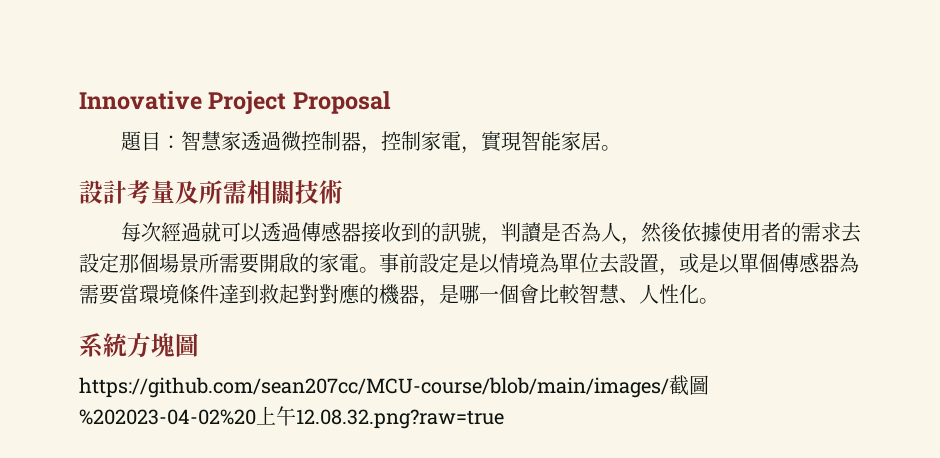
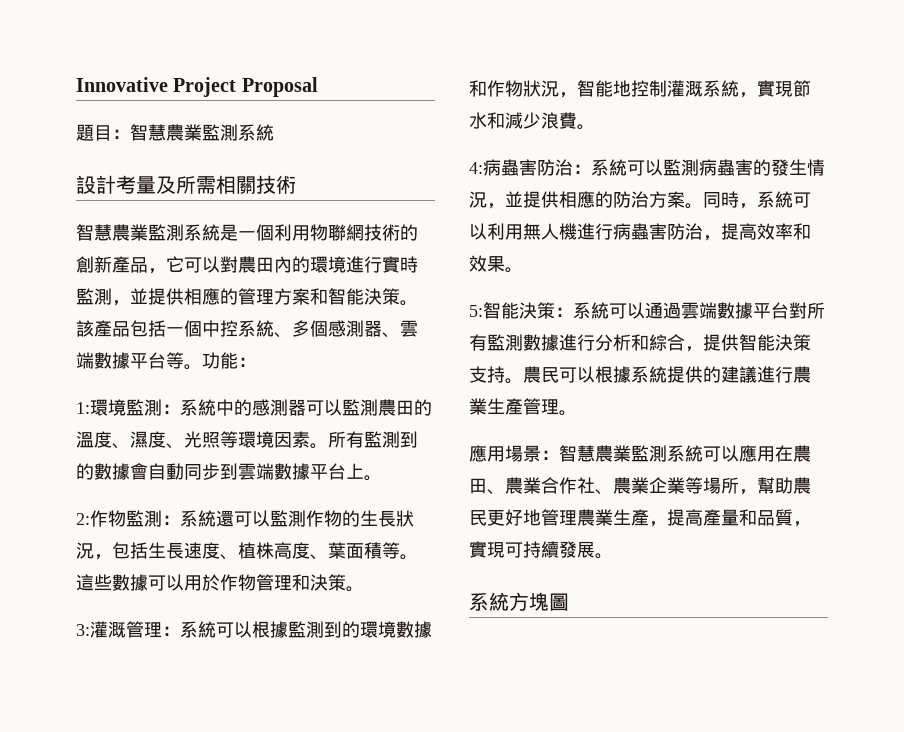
[220,131,621,154] 家透過微控制器，控制家電，實現智能家居。 -> [166,124,274,141] 農業監測系統
[120,221,861,245] [79,252,859,276] [79,284,719,307] [79,333,199,358] [79,375,709,398] [79,406,504,429] 每次經過就可以透過傳感器接收到的訊號，判讀是否為人，然後依據使用者的需求去設定那個場景所需要開啟的家電。事前設定是以情境為單位去設置，或是以單個傳感器為需要當環境條件達到救起對對應的機器，是哪一個會比較智慧、人性化。 // 系統方塊圖 // https://github.com/sean207cc/MCU-course/blob/main/images/截圖%202023-04-02%20上午12.08.32.png?raw=true -> [76,224,418,241] [76,256,418,274] [76,288,418,306] [76,320,418,338] [76,352,256,370] [76,399,432,416] [76,431,418,449] [76,463,382,481] [76,510,414,527] [76,542,418,560] [76,574,364,592] [76,621,432,638] [469,80,811,98] [469,112,595,130] [469,159,825,176] [469,191,811,209] [469,223,811,241] [469,255,523,273] [469,302,825,319] [469,334,811,352] [469,366,811,384] [469,398,577,416] [469,445,811,462] [469,477,811,495] [469,509,811,527] [469,541,613,559] [469,592,569,611] 智慧農業監測系統是一個利用物聯網技術的創新產品，它可以對農田內的環境進行實時監測，並提供相應的管理方案和智能決策。該產品包括一個中控系統、多個感測器、雲端數據平台等。功能： // 1:環境監測：系統中的感測器可以監測農田的溫度、濕度、光照等環境因素。所有監測到的數據會自動同步到雲端數據平台上。 // 2:作物監測：系統還可以監測作物的生長狀況，包括生長速度、植株高度、葉面積等。這些數據可以用於作物管理和決策。 // 3:灌溉管理：系統可以根據監測到的環境數據和作物狀況，智能地控制灌溉系統，實現節水和減少浪費。 // 4:病蟲害防治：系統可以監測病蟲害的發生情況，並提供相應的防治方案。同時，系統可以利用無人機進行病蟲害防治，提高效率和效果。 // 5:智能決策：系統可以通過雲端數據平台對所有監測數據進行分析和綜合，提供智能決策支持。農民可以根據系統提供的建議進行農業生產管理。 // 應用場景：智慧農業監測系統可以應用在農田、農業合作社、農業企業等場所，幫助農民更好地管理農業生產，提高產量和品質，實現可持續發展。 // 系統方塊圖

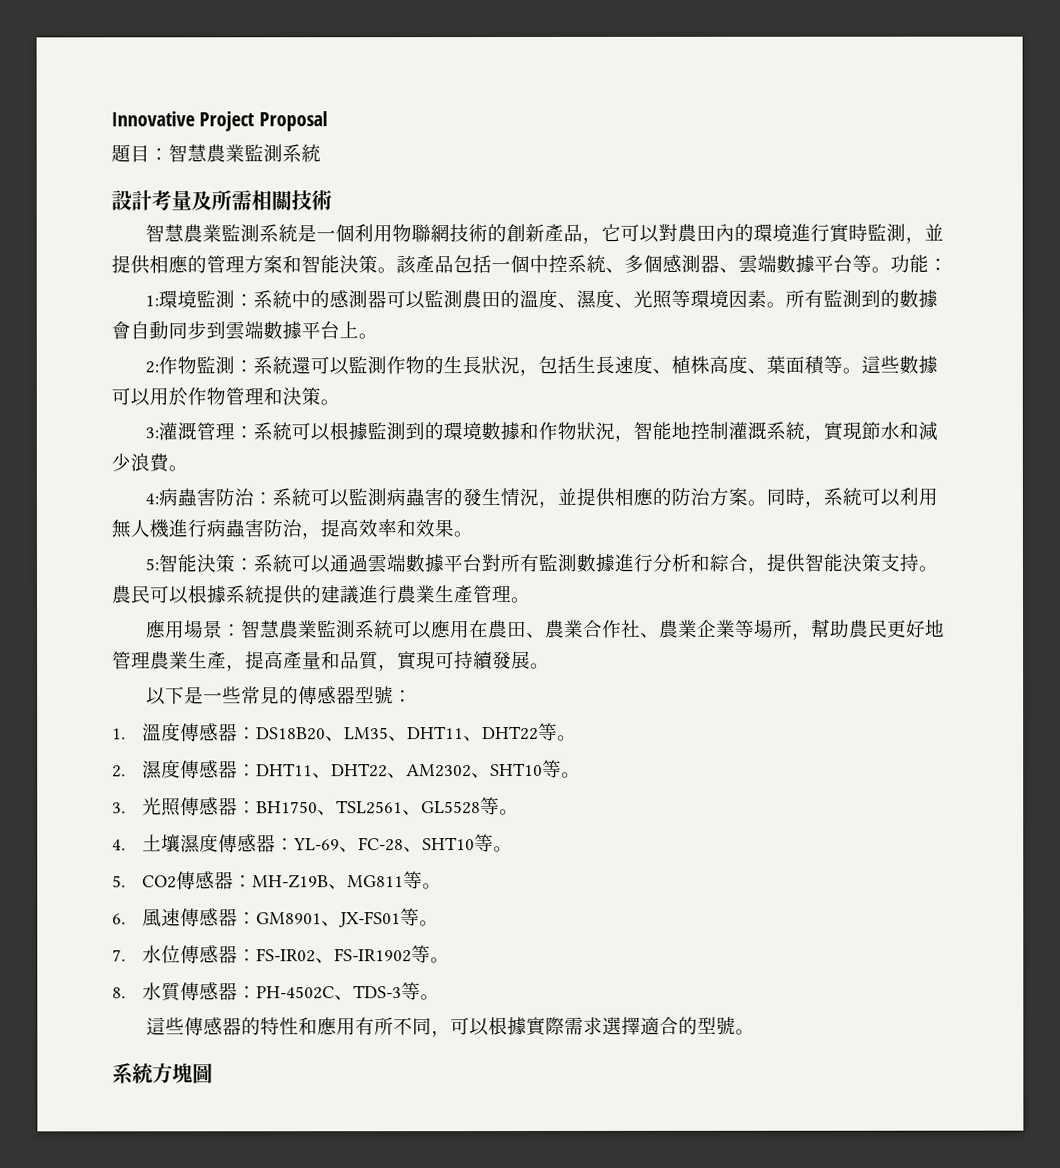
(613, 556) none -> [146,686,414,706] [112,722,578,742] [112,759,582,780] [112,797,520,817] [112,834,514,854] [112,871,443,890] [112,908,440,928] [112,945,451,964] [112,982,441,1002] [146,1016,756,1038] // 以下是一些常見的傳感器型號： // 1.溫度傳感器：DS18B20、LM35、DHT11、DHT22等。 // 2.濕度傳感器：DHT11、DHT22、AM2302、SHT10等。 // 3.光照傳感器：BH1750、TSL2561、GL5528等。 // 4.土壤濕度傳感器：YL-69、FC-28、SHT10等。 // 5. CO2傳感器：MH-Z19B、MG811等。 // 6.風速傳感器：GM8901、JX-FS01等。 // 7.水位傳感器：FS-IR02、FS-IR1902等。 // 8.水質傳感器：PH-4502C、TDS-3等。 // 這些傳感器的特性和應用有所不同，可以根據實際需求選擇適合的型號。

